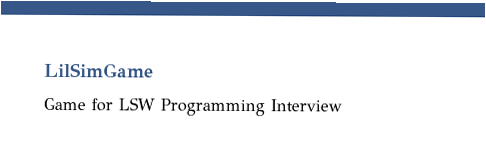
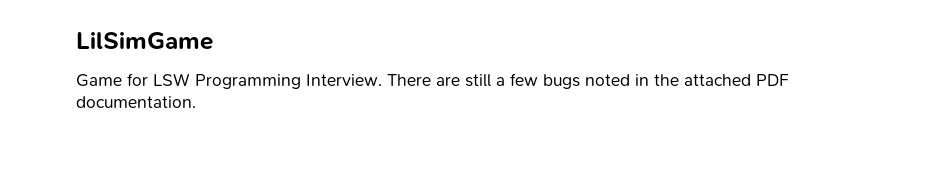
[270,99,342,112] Interview -> [306,73,789,89] [76,96,196,108] Interview. There are still a few bugs noted in the attached PDF documentation.

